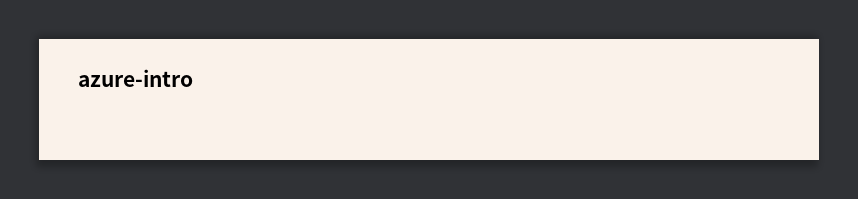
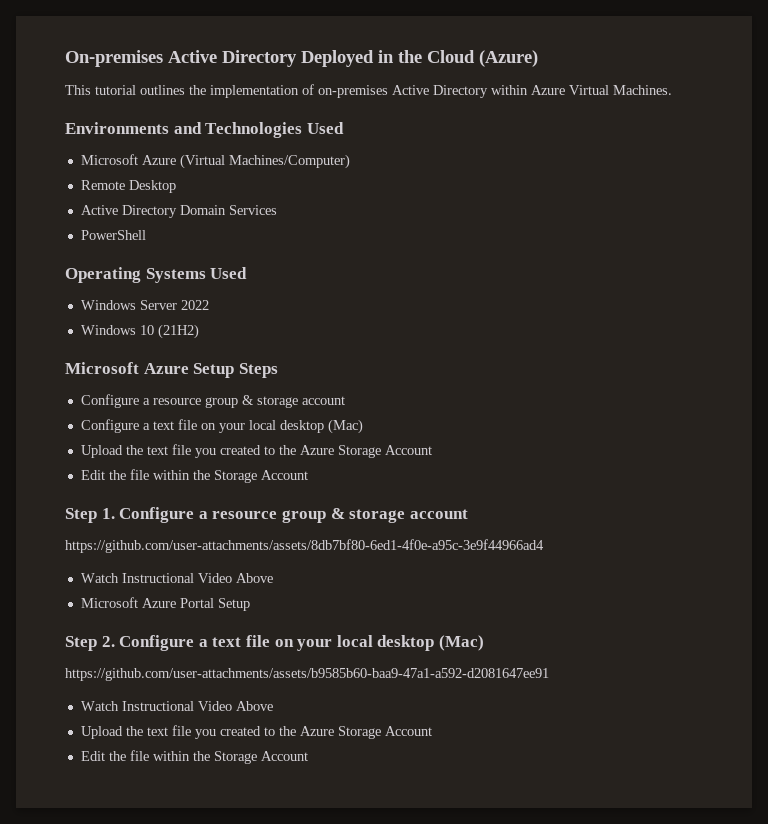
[78,69,193,87] azure-intro -> [65,50,538,67] [65,84,672,98] [65,122,344,138] [80,154,350,169] [80,180,176,193] [80,205,277,218] [80,230,146,240] [65,267,248,283] [80,300,209,310] [80,324,199,339] [65,362,278,378] [80,394,345,408] [80,419,363,434] [80,444,432,458] [80,469,308,483] [65,507,468,523] [65,539,544,553] [80,573,273,583] [80,597,250,611] [65,635,484,651] [65,668,549,681] [80,701,273,711] [80,725,432,739] [80,750,308,764] On-premises Active Directory Deployed in the Cloud (Azure) // This tutorial outlines the implementation of on-premises Active Directory within Azure Virtual Machines. // Environments and Technologies Used // Microsoft Azure (Virtual Machines/Computer) // Remote Desktop // Active Directory Domain Services // PowerShell // Operating Systems Used // Windows Server 2022 // Windows 10 (21H2) // Microsoft Azure Setup Steps // Configure a resource group & storage account // Configure a text file on your local desktop (Mac) // Upload the text file you created to the Azure Storage Account // Edit the file within the Storage Account // Step 1. Configure a resource group & storage account // https://github.com/user-attachments/assets/8db7bf80-6ed1-4f0e-a95c-3e9f44966ad4 // Watch Instructional Video Above // Microsoft Azure Portal Setup // Step 2. Configure a text file on your local desktop (Mac) // https://github.com/user-attachments/assets/b9585b60-baa9-47a1-a592-d2081647ee91 // Watch Instructional Video Above // Upload the text file you created to the Azure Storage Account // Edit the file within the Storage Account

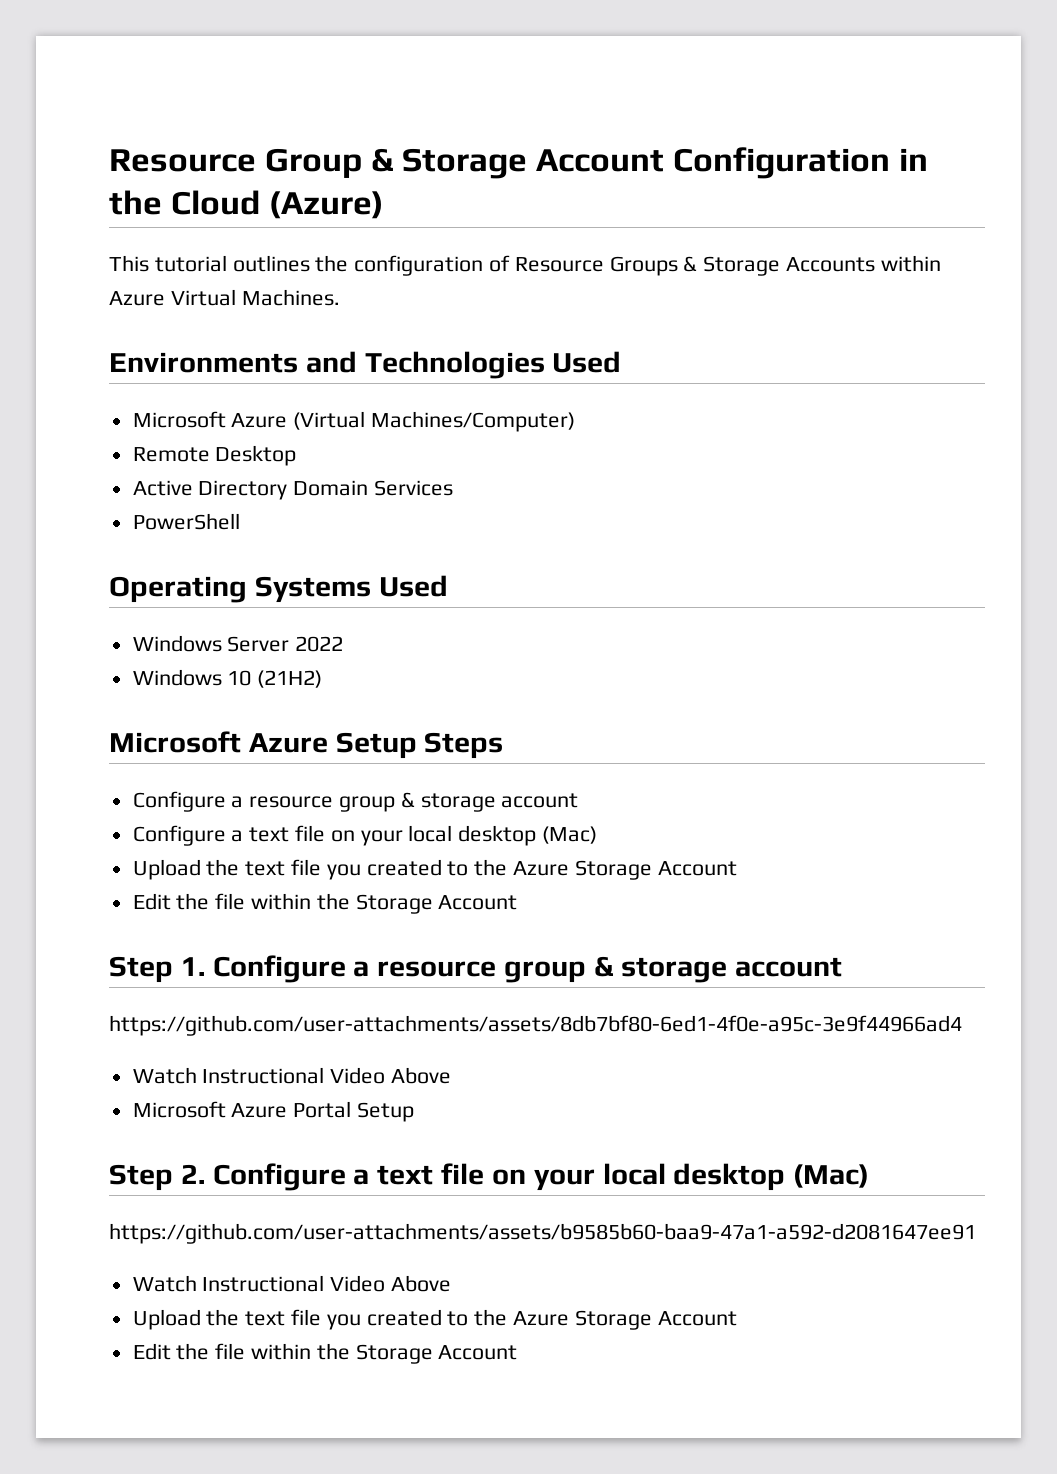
[65,50,374,67] On-premises Active Directory Deployed -> [109,147,891,179] Resource Group & Storage Account Configuration
[210,84,488,98] implementation of on-premises Active Directory -> [354,255,876,276] configuration of Resource Groups & Storage Accounts

